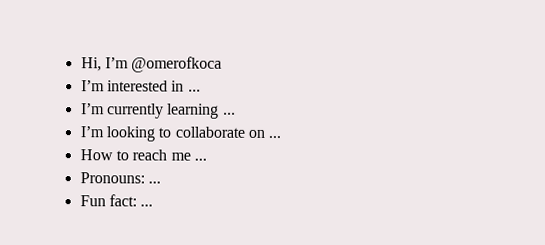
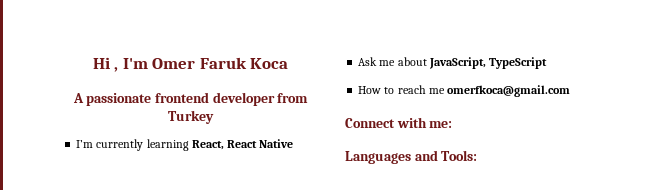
[80,56,223,73] [80,80,201,92] [80,103,236,119] [79,126,282,142] [79,149,207,161] [79,172,161,184] [79,194,154,207] Hi, I’m @omerofkoca // I’m interested in ... // I’m currently learning ... // I’m looking to collaborate on ... // How to reach me ... // Pronouns: ... // Fun fact: ... -> [92,57,289,72] [72,92,309,106] [168,110,214,124] [76,139,294,151] [358,57,548,69] [358,85,571,97] [345,117,453,128] [345,150,478,164] Hi , I'm Omer Faruk Koca // A passionate frontend developer from Turkey // I’m currently learning React, React Native // Ask me about JavaScript, TypeScript // How to reach me omerfkoca@gmail.com // Connect with me: // Languages and Tools:

